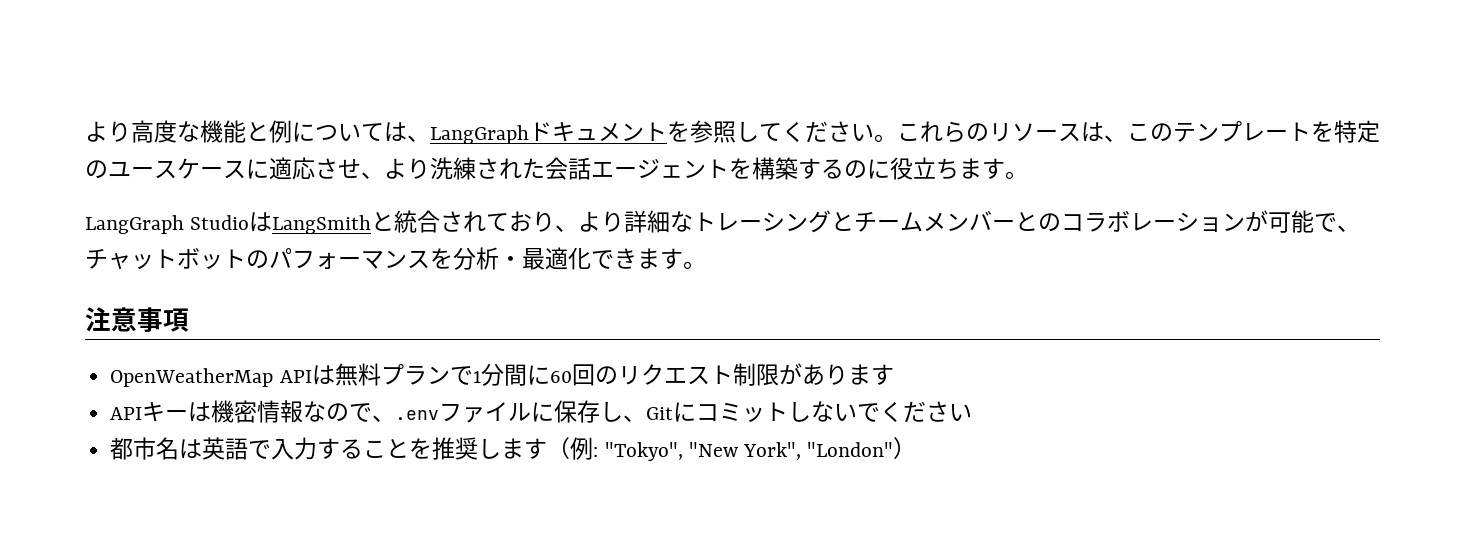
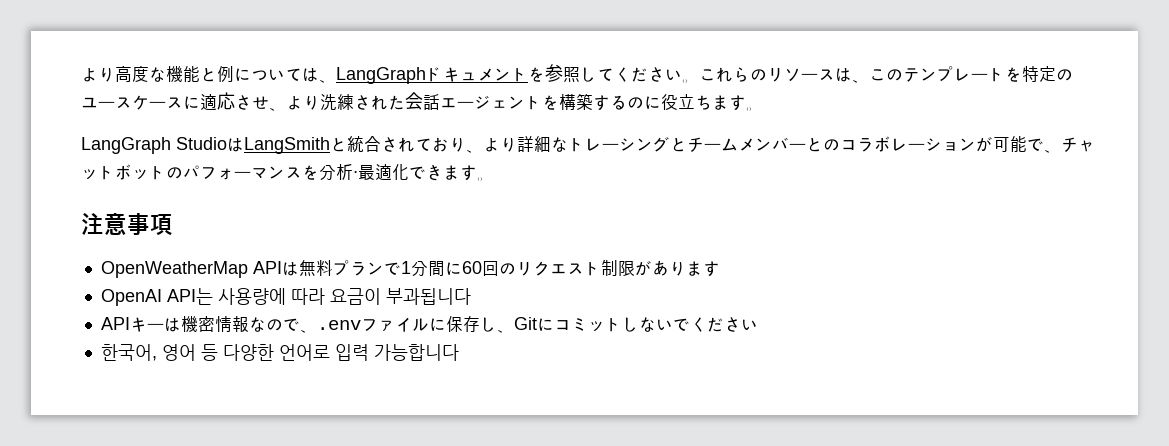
(894, 374) none -> [100,288,471,306] // OpenAI API는 사용량에 따라 요금이 부과됩니다
[110,437,917,461] 都市名は英語で入力することを推奨します（例: "Tokyo", "New York", "London"） -> [100,344,459,361] 한국어, 영어 등 다양한 언어로 입력 가능합니다

